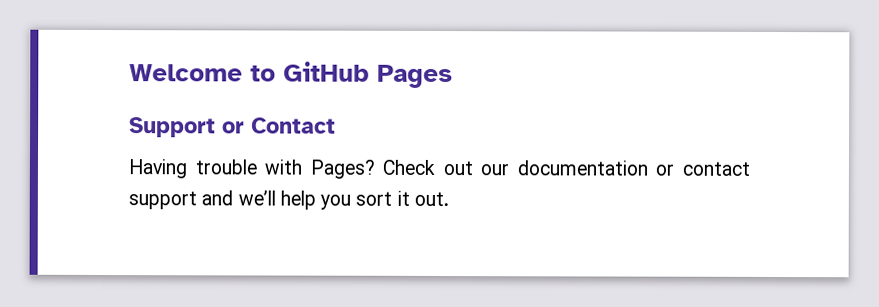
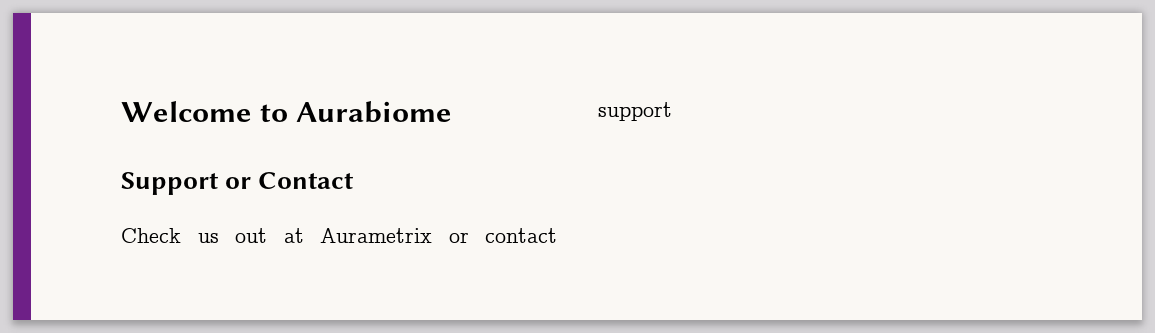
[283,61,453,89] GitHub Pages -> [296,101,453,123] Aurabiome
[128,159,750,179] [128,190,449,210] Having trouble with Pages? Check out our documentation or contact support and we’ll help you sort it out. -> [121,228,557,243] [598,102,672,121] Check us out at Aurametrix or contact support

